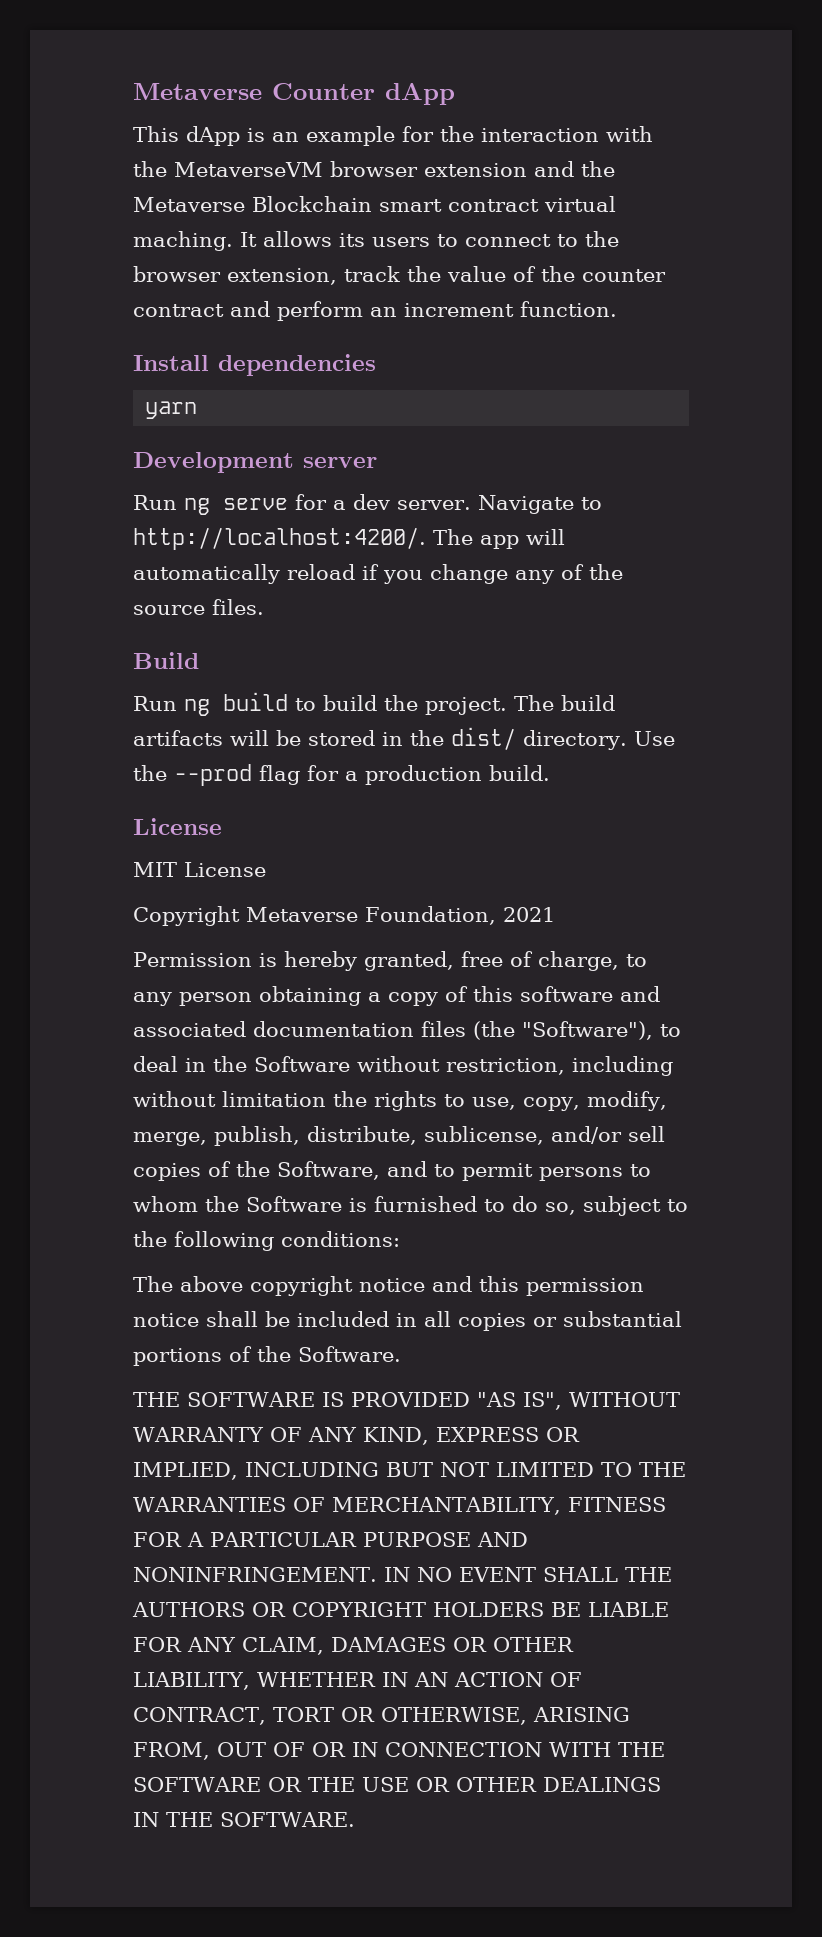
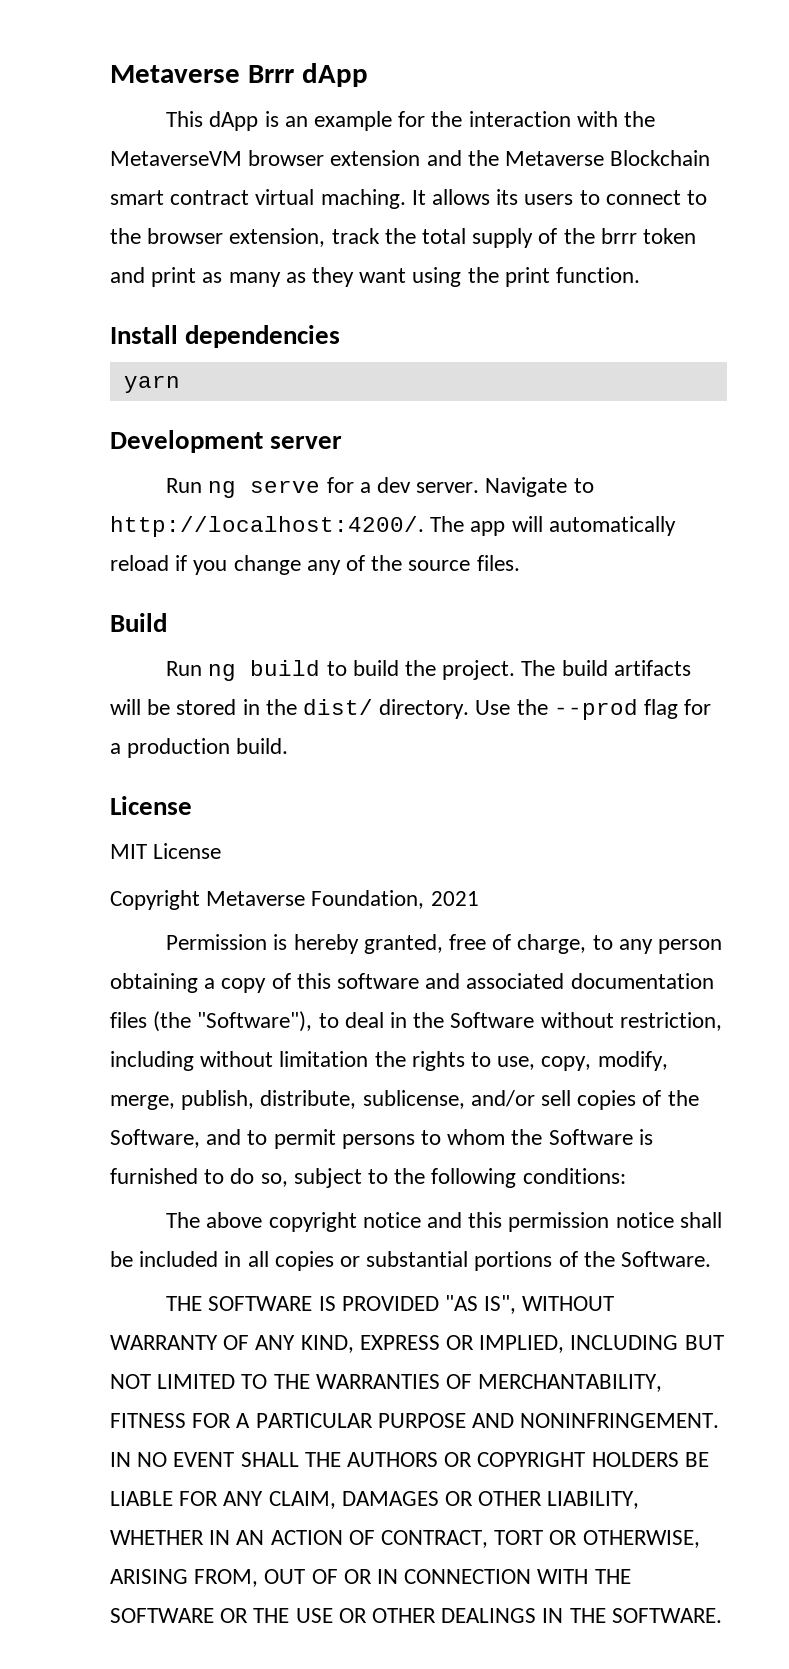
[133,83,375,100] Metaverse Counter -> [110,65,294,83] Metaverse Brrr
[447,266,666,282] [133,301,514,321] value of the counter contract and perform an increment -> [422,228,697,248] [110,267,550,287] total supply of the brrr token and print as many as they want using the print

